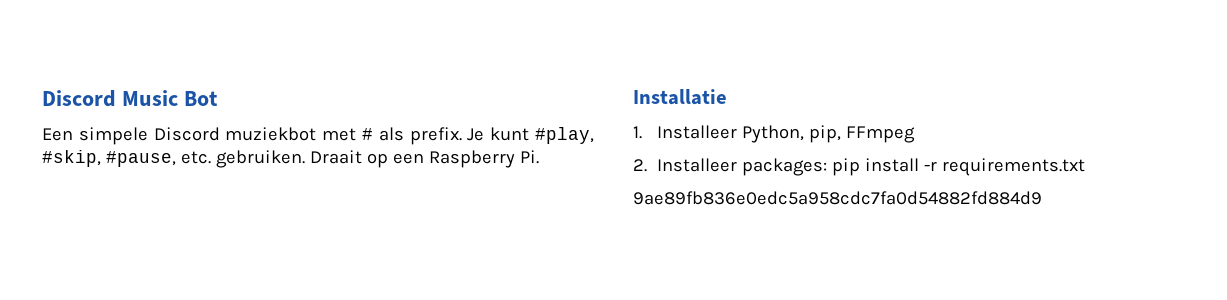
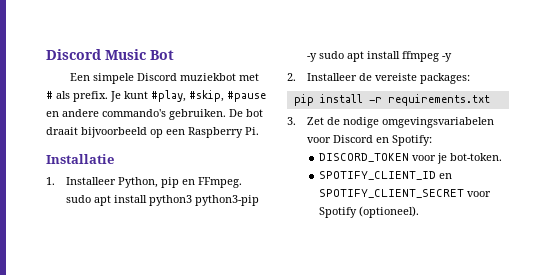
[105,150,362,168] #pause, etc. gebruiken. Draait -> [227,91,266,102] [46,109,263,120] [46,127,147,138] #pause en andere commando's gebruiken. De bot draait bijvoorbeeld
[809,125,916,143] pip, FFmpeg -> [161,177,243,188] [66,195,260,206] [307,51,453,62] pip en FFmpeg. sudo apt install python3 python3-pip -y sudo apt install ffmpeg -y
(738, 165) none -> [359,73,418,81] de vereiste
(828, 167) none -> (471, 78) //
[633,191,1042,205] 9ae89fb836e0edc5a958cdc7fa0d54882fd884d9 -> [287,117,495,128] [307,135,433,146] [319,153,503,164] [319,171,453,180] [319,189,492,198] [319,206,420,218] 3. Zet de nodige omgevingsvariabelen voor Discord en Spotify: // DISCORD_TOKEN voor je bot-token. // SPOTIFY_CLIENT_ID en SPOTIFY_CLIENT_SECRET voor Spotify (optioneel).

